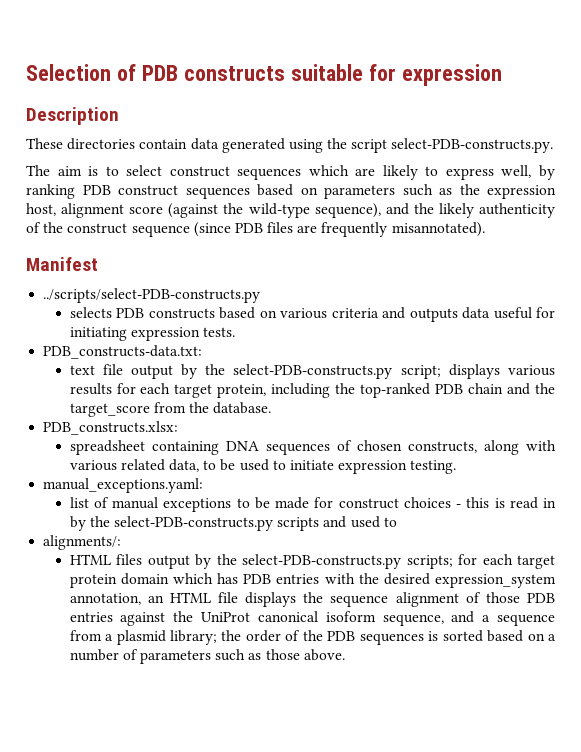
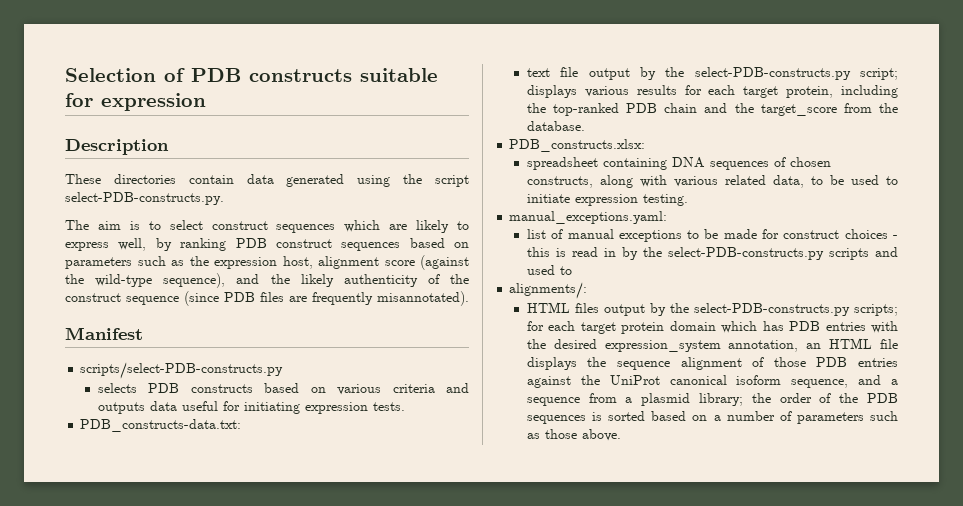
[43,288,261,303] ../scripts/select-PDB-constructs.py -> [80,362,284,379] scripts/select-PDB-constructs.py

